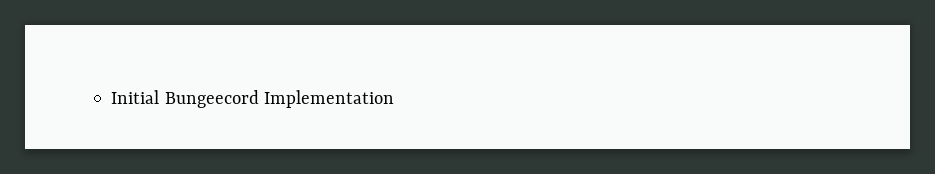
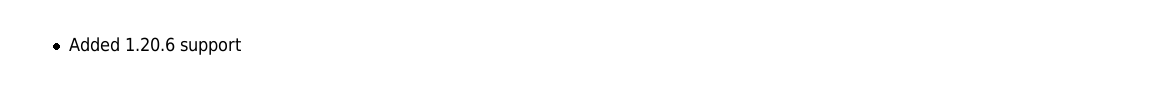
[111,90,394,108] Initial Bungeecord Implementation -> [68,37,241,55] Added 1.20.6 support

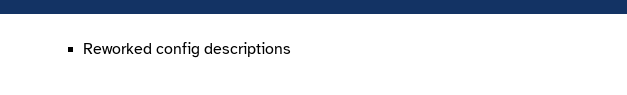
[68,37,241,55] Added 1.20.6 support -> [82,42,292,58] Reworked config descriptions

